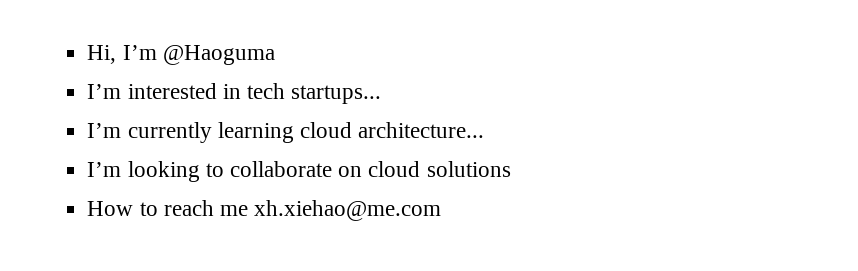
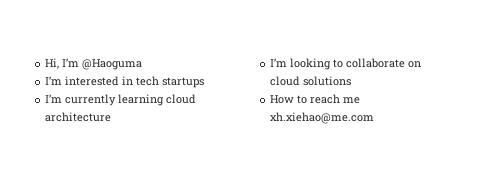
[291,85,382,104] startups... -> [162,77,205,88] startups
[358,122,485,138] architecture... -> [45,112,112,122] architecture

